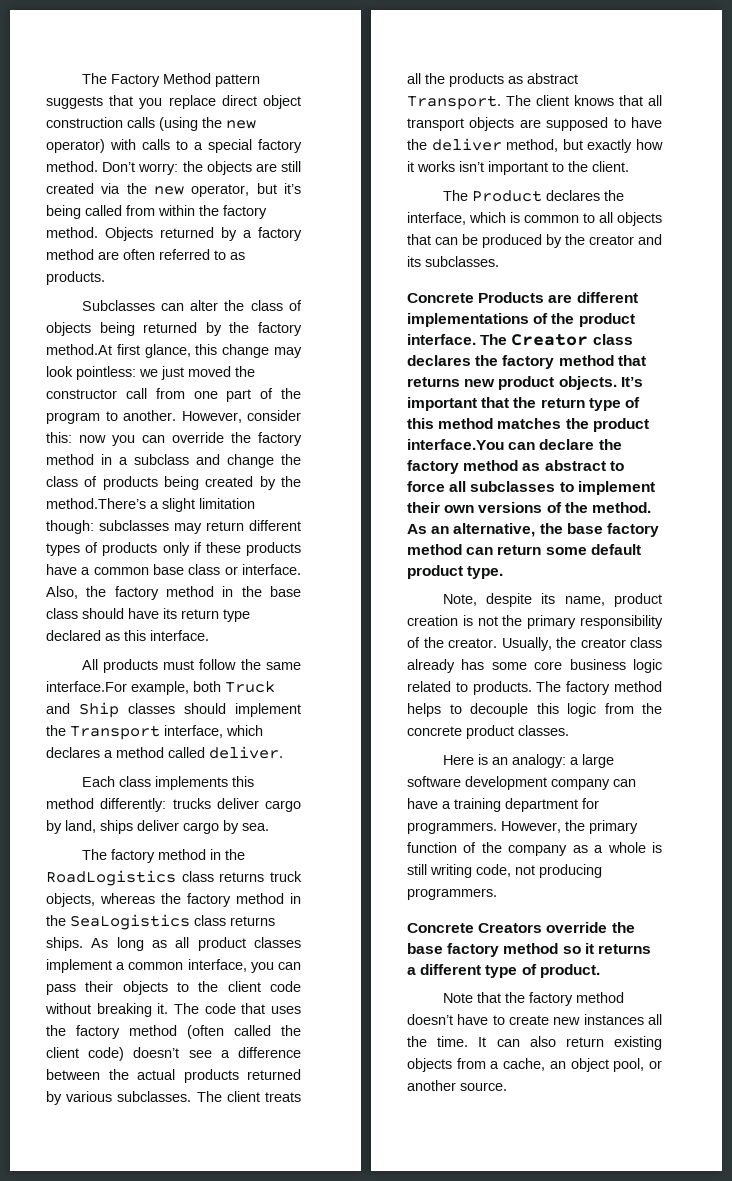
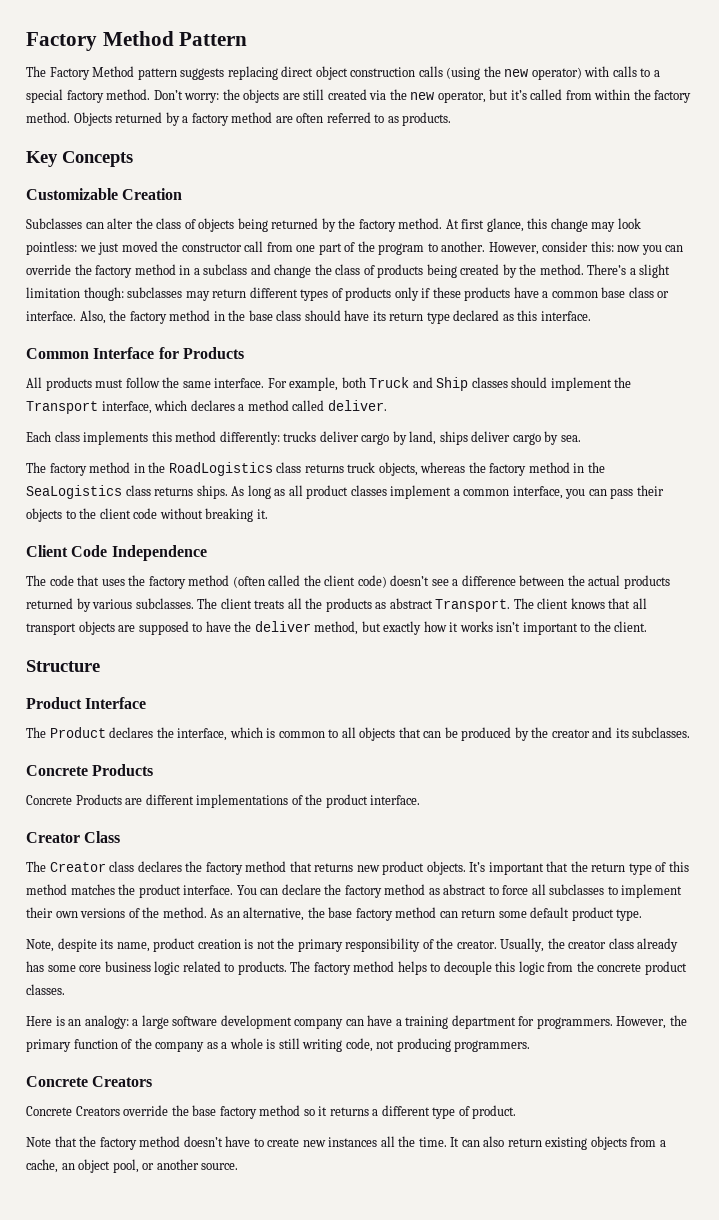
(81, 78) none -> [26,31,248,51] Factory Method Pattern //
[109,95,216,109] that you replace -> [227,66,278,80] replacing
[46,205,81,219] being -> (527, 95) none
(105, 278) none -> [26,151,133,167] [26,188,183,200] // Key Concepts // Customizable Creation
[46,344,112,355] method.At -> [398,218,459,229] method. At
[46,498,146,509] method.There’s -> [539,264,627,275] method. There’s
(209, 635) none -> [26,347,244,359] // Common Interface for Products
[46,681,127,692] interface.For -> [214,378,287,388] interface. For
(169, 1008) none -> [26,545,207,561] // Client Code Independence //
(629, 166) none -> [26,660,100,672] [26,697,147,709] // Structure // Product Interface
(545, 297) none -> [26,794,122,805] // Concrete Products
(476, 339) none -> [26,831,121,843] // Creator Class //
[407,439,504,450] interface.You -> [183,885,257,895] interface. You
(543, 928) none -> [26,1106,120,1116] // Concrete Creators

